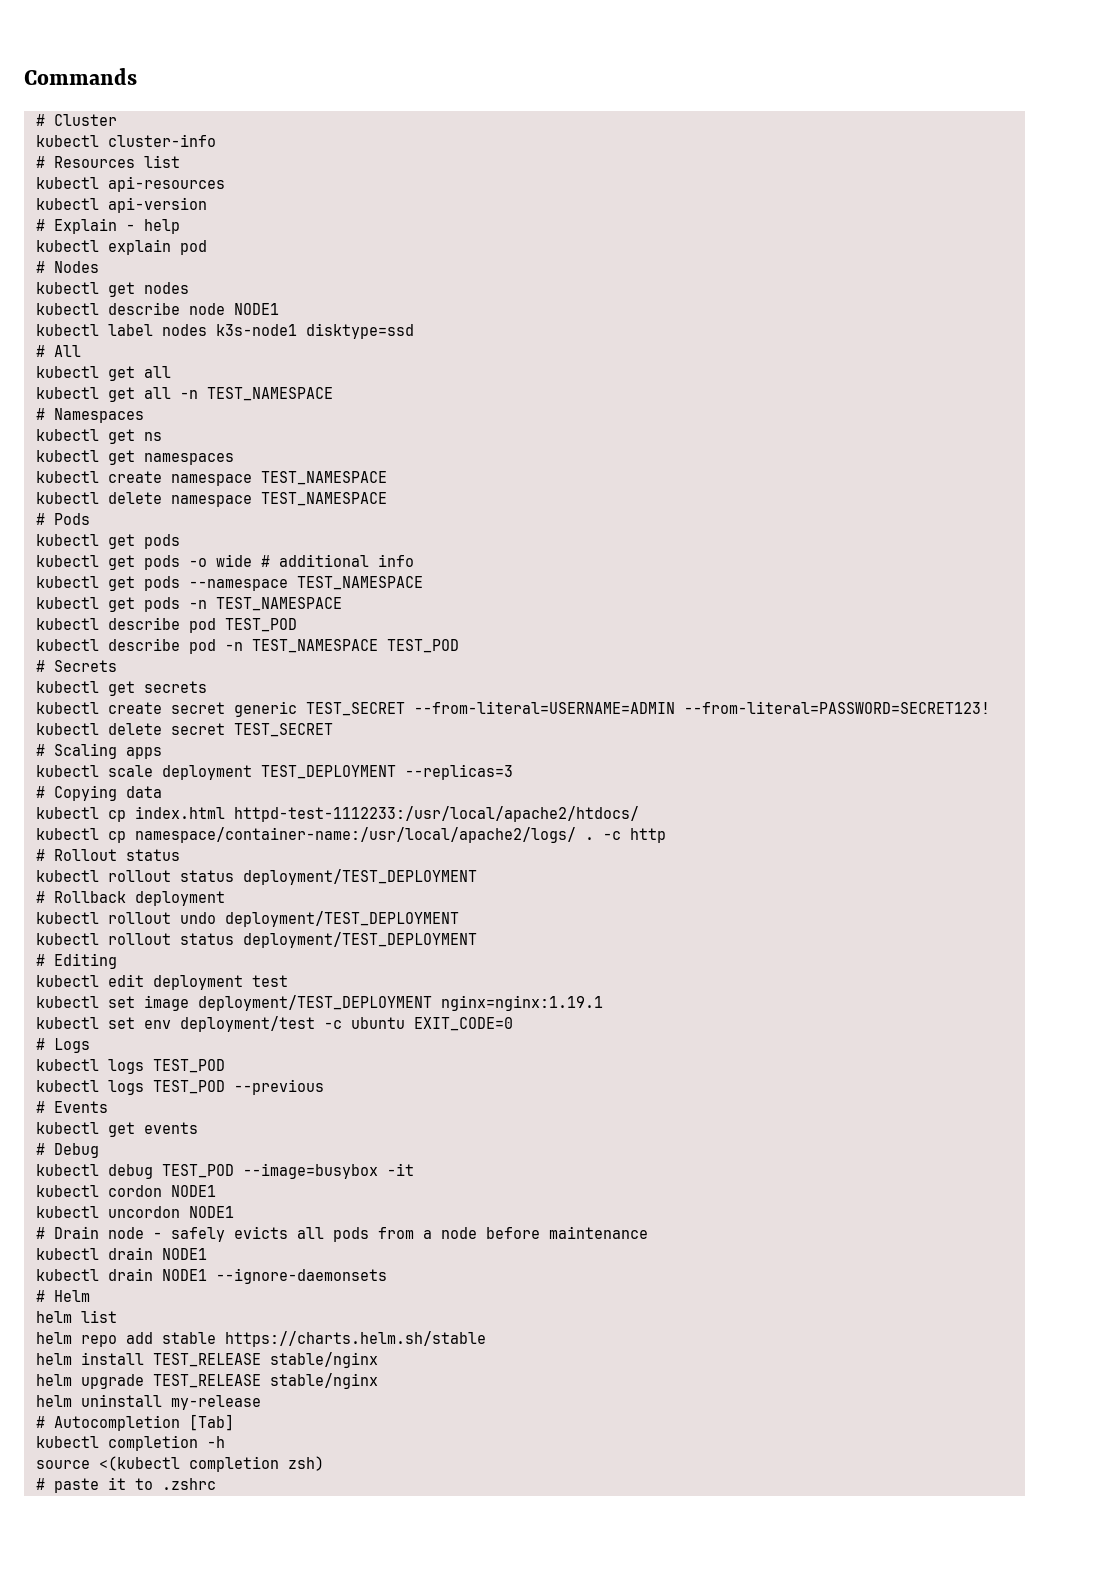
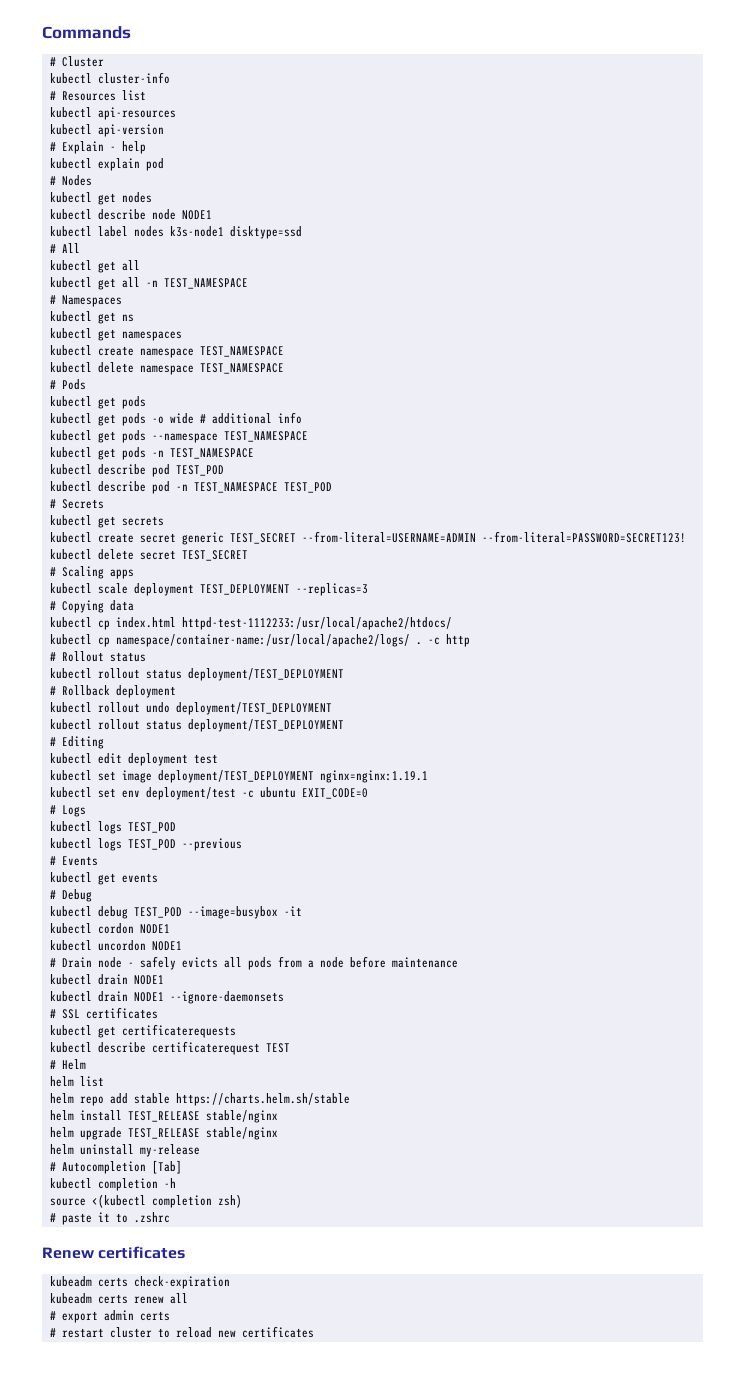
(387, 1276) none -> [49,1007,158,1019] [49,1024,236,1038] [49,1041,290,1055] // # SSL certificates // kubectl get certificaterequests // kubectl describe certificaterequest TEST
(216, 1484) none -> [42,1246,186,1259] [49,1276,230,1289] [49,1293,188,1304] [49,1310,170,1323] [49,1326,314,1338] // Renew certificates // kubeadm certs check-expiration // kubeadm certs renew all // # export admin certs // # restart cluster to reload new certificates

